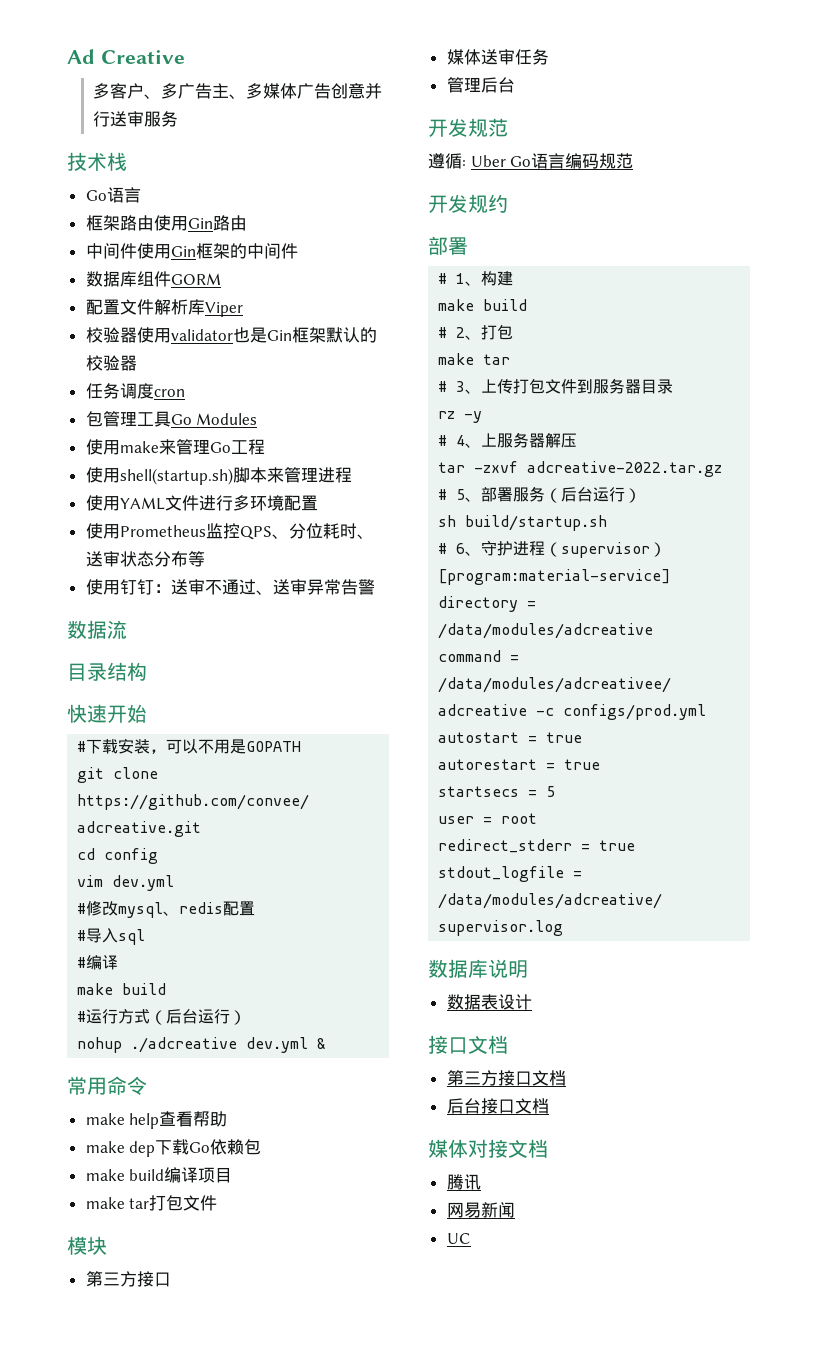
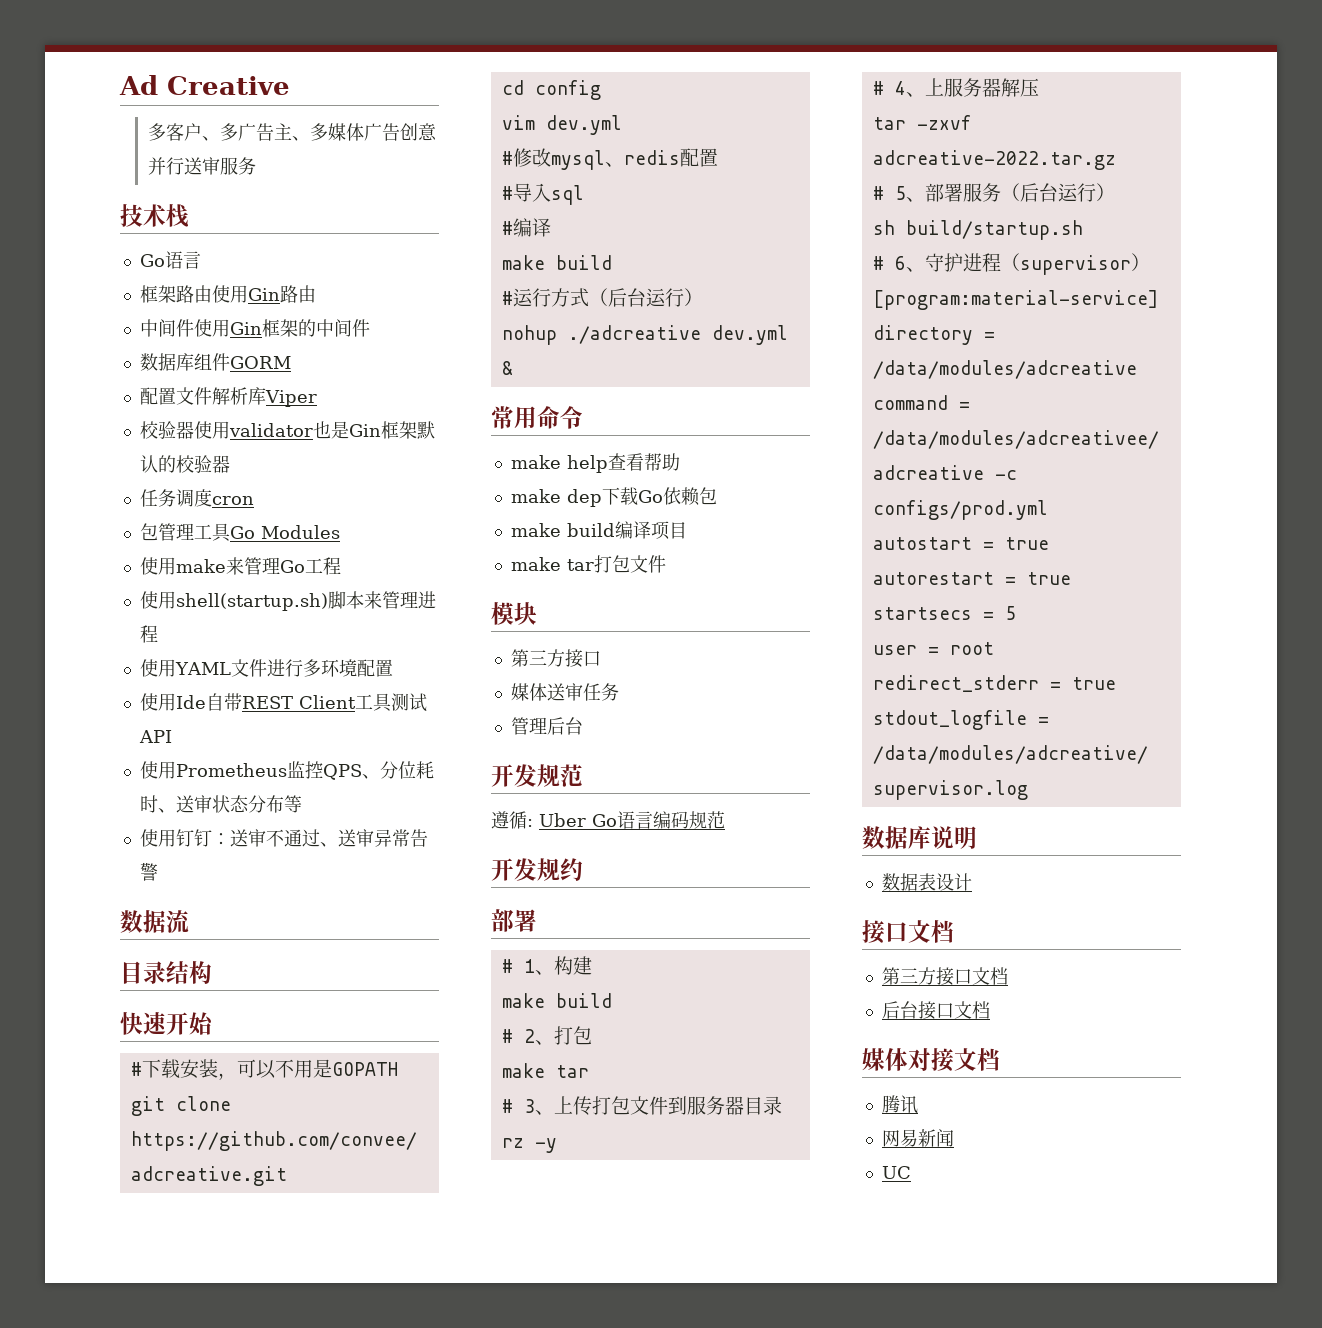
(318, 503) none -> [139,693,427,712] [138,730,172,743] // 使用Ide自带REST Client工具测试API

